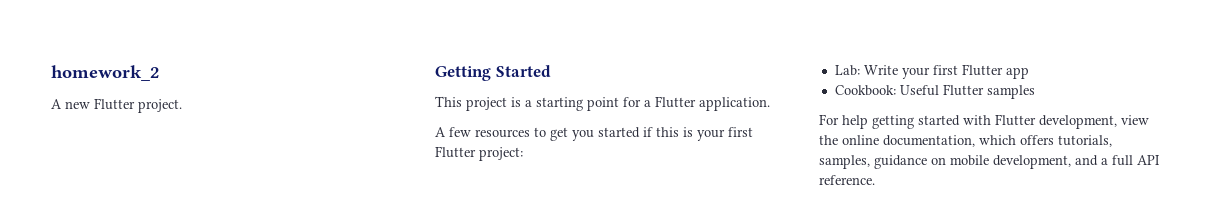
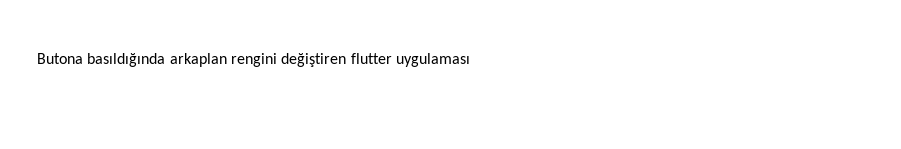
[51,65,160,81] [51,98,182,113] [435,65,551,81] [435,96,770,111] [435,127,753,141] [435,146,523,161] [834,64,1029,79] [834,84,1035,99] [819,114,1149,129] [819,135,1112,147] [819,155,1160,169] [819,175,875,185] homework_2 // A new Flutter project. // Getting Started // This project is a starting point for a Flutter application. // A few resources to get you started if this is your first Flutter project: // Lab: Write your first Flutter app // Cookbook: Useful Flutter samples // For help getting started with Flutter development, view the online documentation, which offers tutorials, samples, guidance on mobile development, and a full API reference. -> [37,53,470,67] Butona basıldığında arkaplan rengini değiştiren flutter uygulaması

